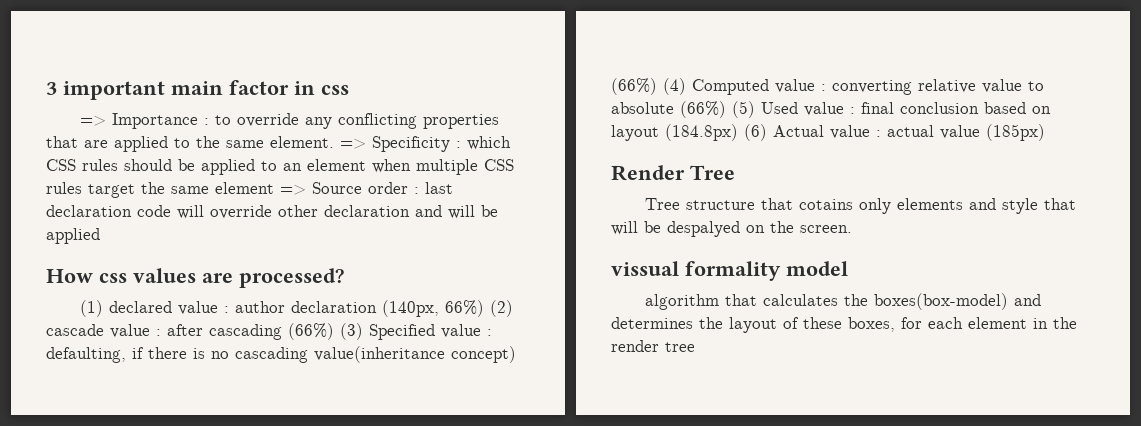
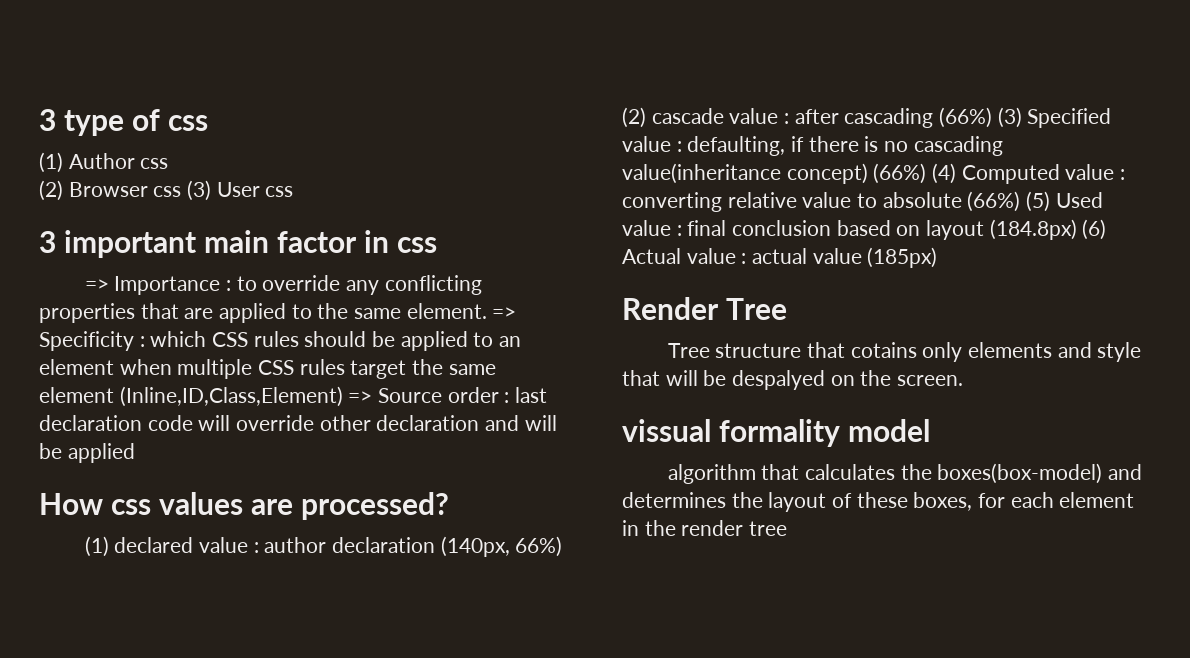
[46,82,57,95] 3 -> [39,109,208,136] [39,152,169,173] [39,180,294,201] [39,231,56,253] 3 type of css // (1) Author css // (2) Browser css (3) User css // 3
(274, 188) none -> [119,386,343,407] (Inline,ID,Class,Element)

